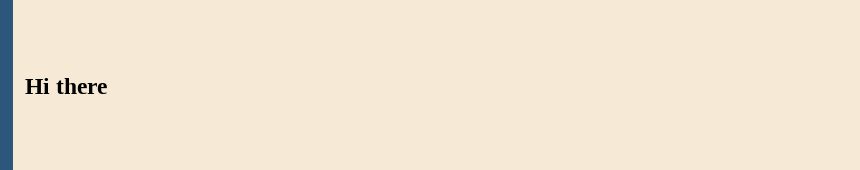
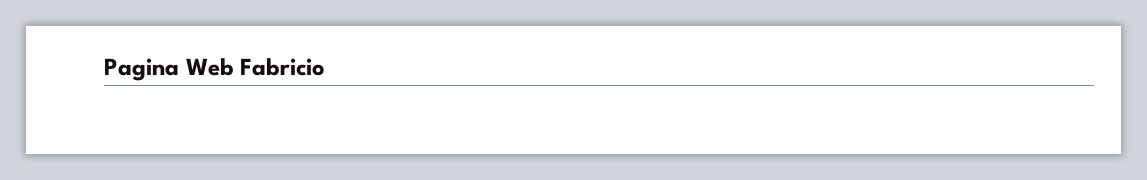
[25,78,108,94] Hi there -> [104,58,326,81] Pagina Web Fabricio

